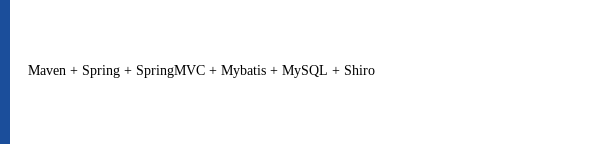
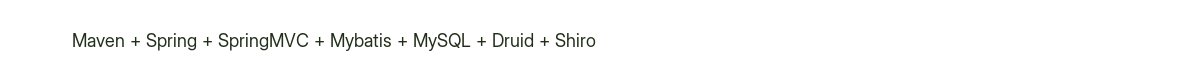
(340, 70) none -> [492,33,550,47] Druid +

